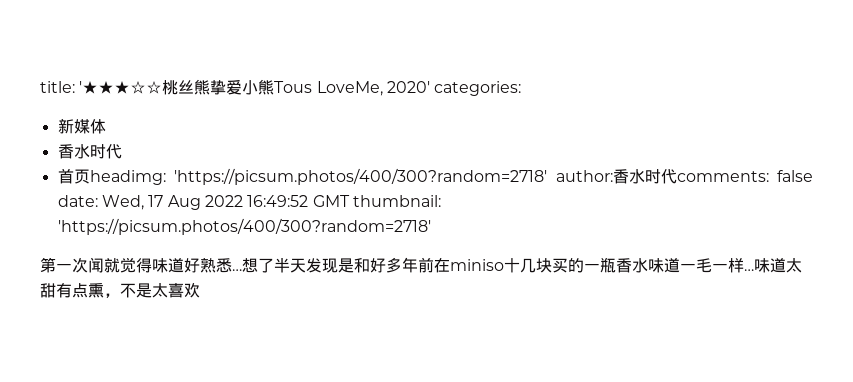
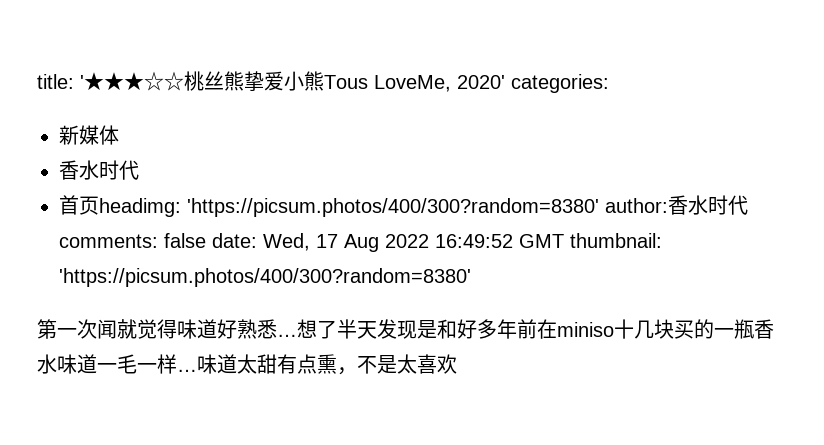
[174,168,548,185] 'https://picsum.photos/400/300?random=2718' -> [187,198,599,217] 'https://picsum.photos/400/300?random=8380'
[57,218,431,235] 'https://picsum.photos/400/300?random=2718' -> [59,268,471,287] 'https://picsum.photos/400/300?random=8380'

